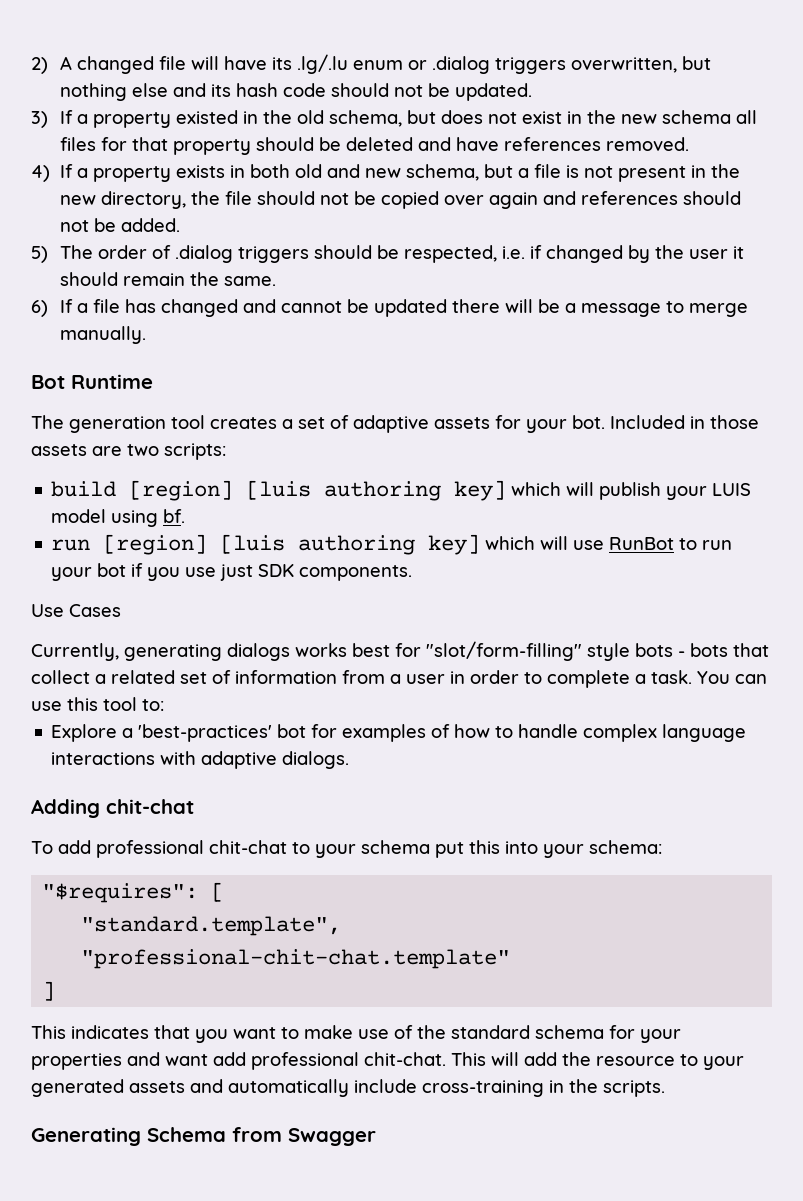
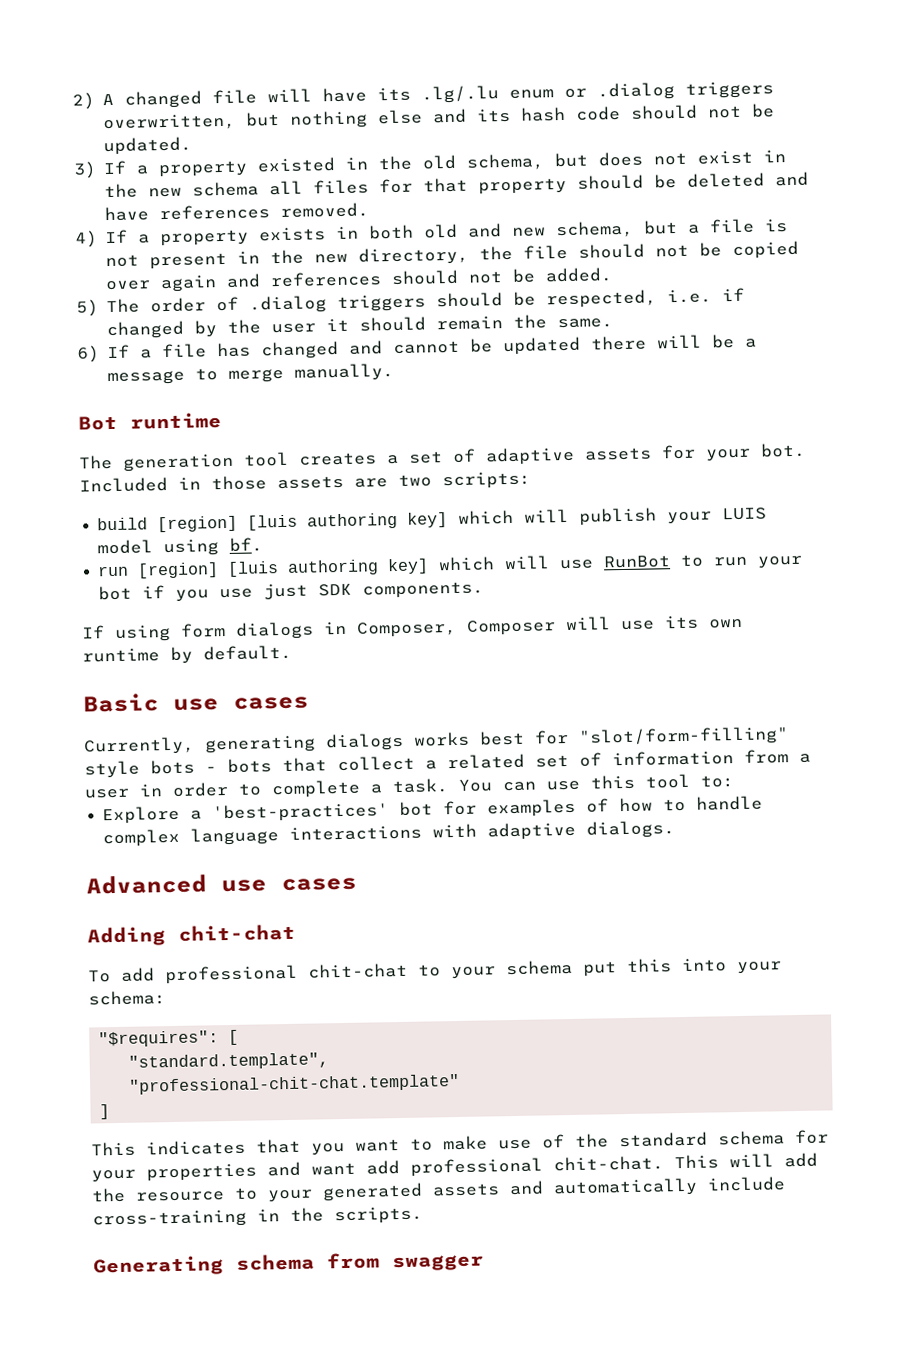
[71,374,153,389] Runtime -> [130,412,222,430] runtime
[31,604,121,617] Use Cases -> [82,615,743,642] [82,644,292,664] [83,693,309,713] If using form dialogs in Composer, Composer will use its own runtime by default. // Basic use cases
(350, 760) none -> [86,874,357,895] // Advanced use cases
[147,1127,376,1146] Schema from Swagger -> [236,1252,484,1272] schema from swagger

